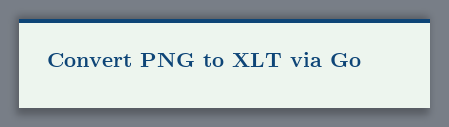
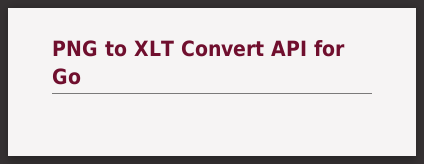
[47,53,132,67] Convert -> (52, 48) none
[290,52,322,67] via -> [180,40,345,57] Convert API for

